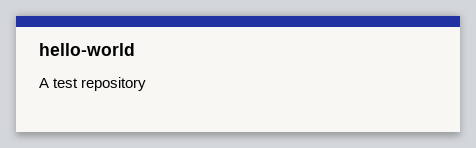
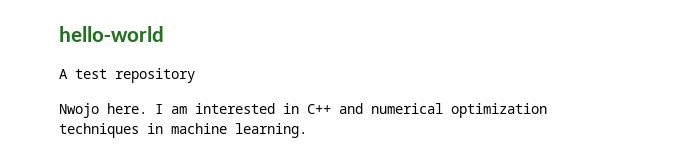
(147, 84) none -> [59,103,547,118] [59,123,307,138] // Nwojo here. I am interested in C++ and numerical optimization techniques in machine learning.

